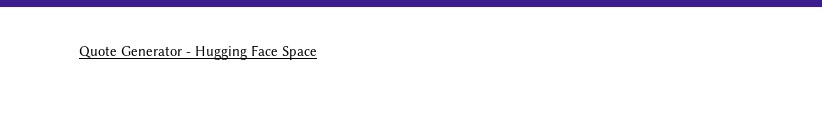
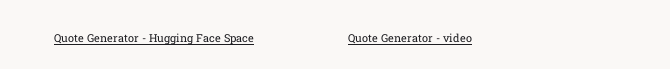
(317, 53) none -> [348,33,472,44] // Quote Generator - video

